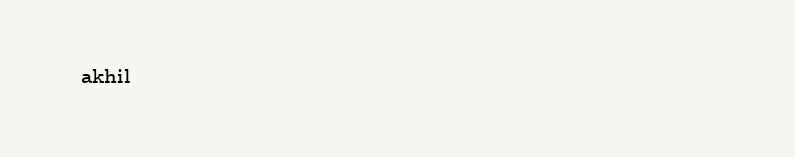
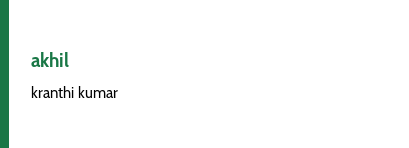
(131, 76) none -> [31,86,119,98] // kranthi kumar

